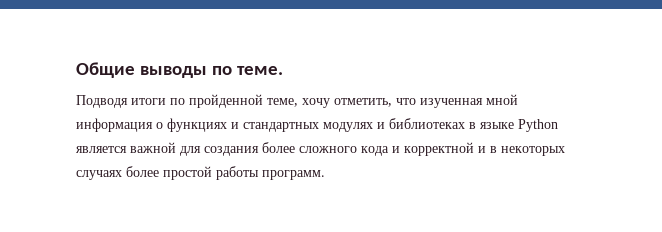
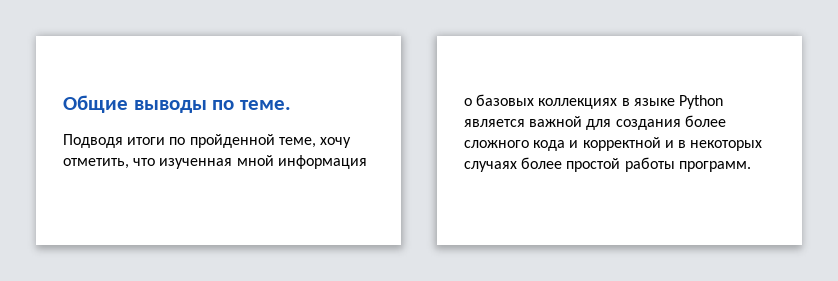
[167,118,465,132] функциях и стандартных модулях и библиотеках -> [476,94,618,109] базовых коллекциях

